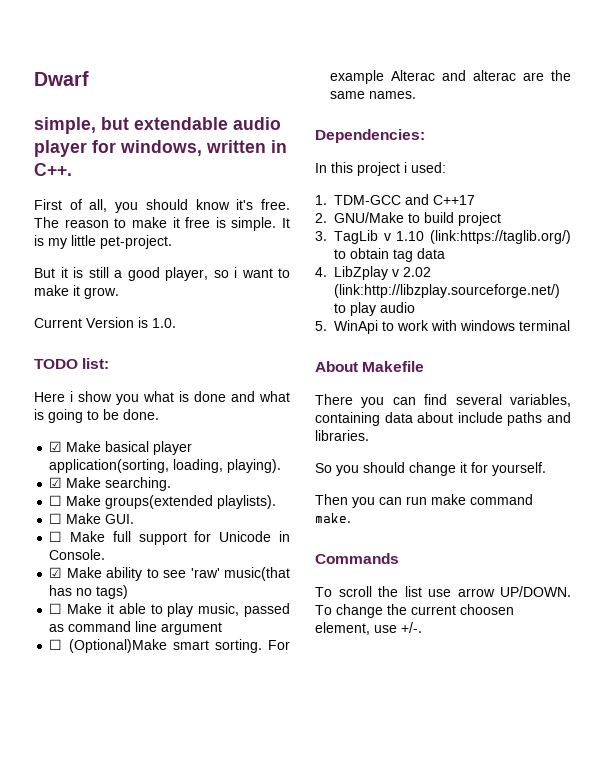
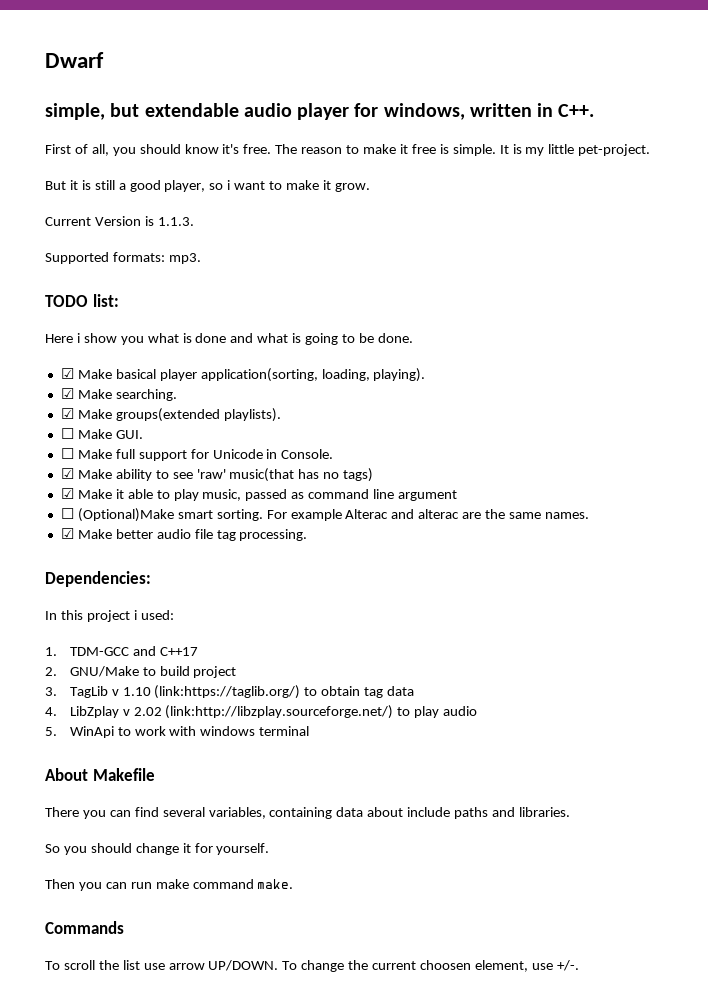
[152,318,176,328] 1.0. -> [157,217,194,226] [45,252,201,264] 1.1.3. // Supported formats: mp3.
[49,495,63,506] ☐ -> [60,408,74,419] ☑
[49,603,63,614] ☐ -> [60,488,74,499] ☑
(417, 95) none -> [60,528,308,541] // ☑ Make better audio file tag processing.

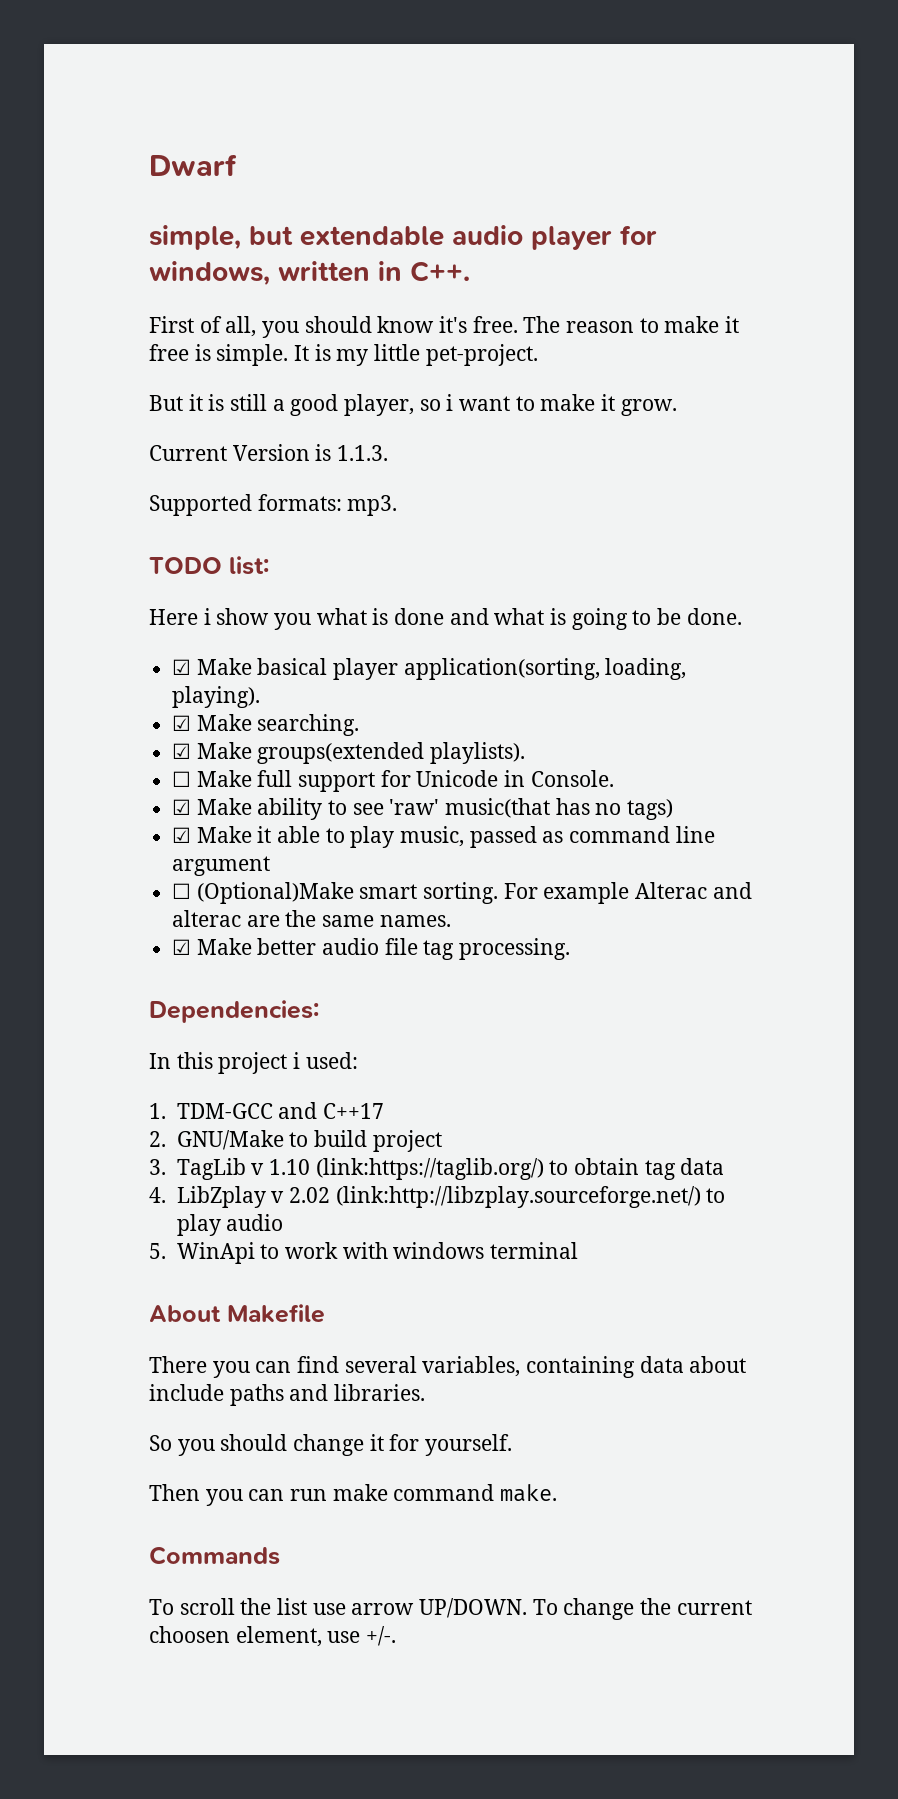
[60,428,143,439] // ☐ Make GUI. -> (526, 753) none

